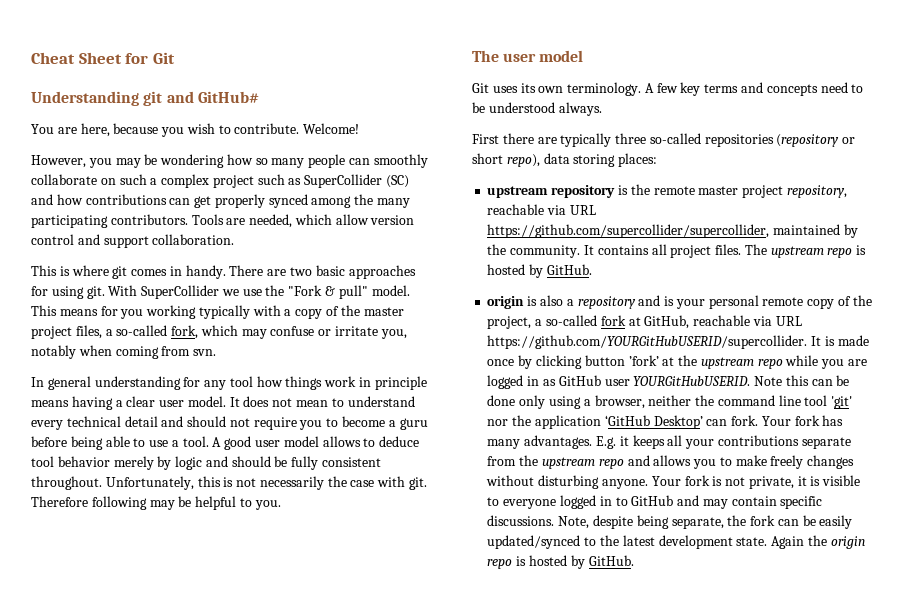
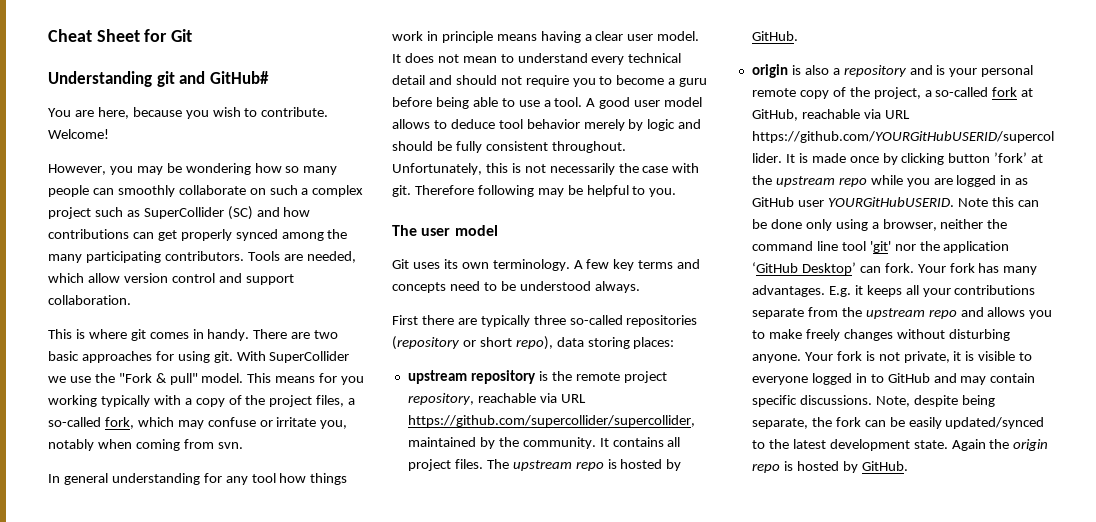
[363,307,404,316] master -> (266, 400) none
[698,186,739,195] master -> (620, 376) none

